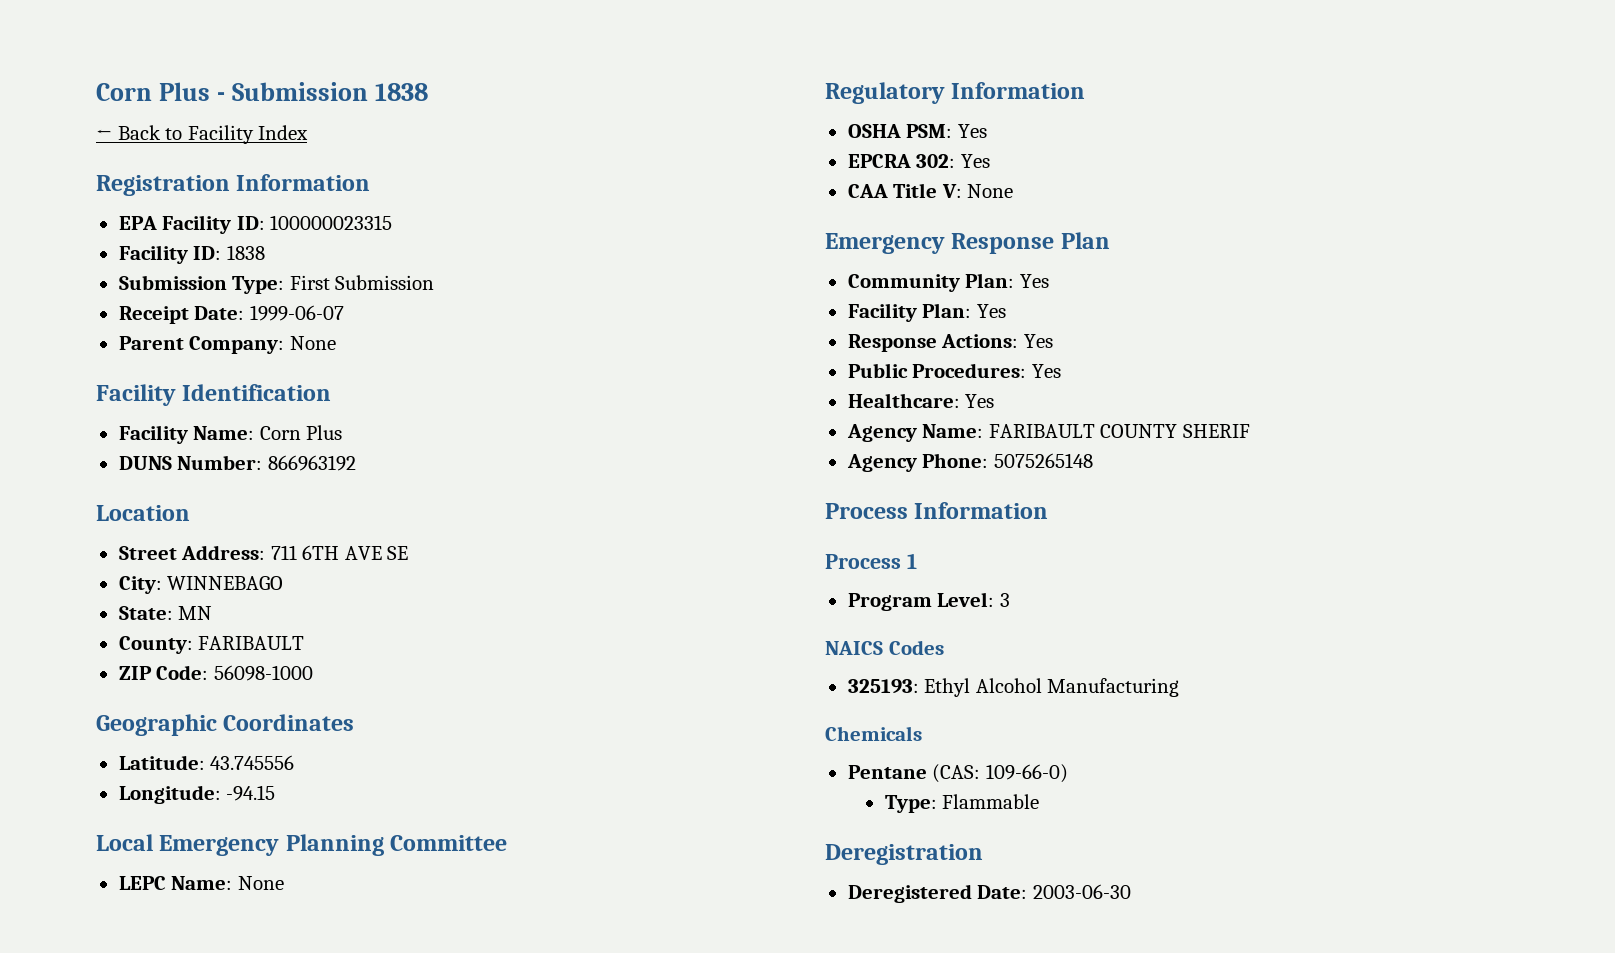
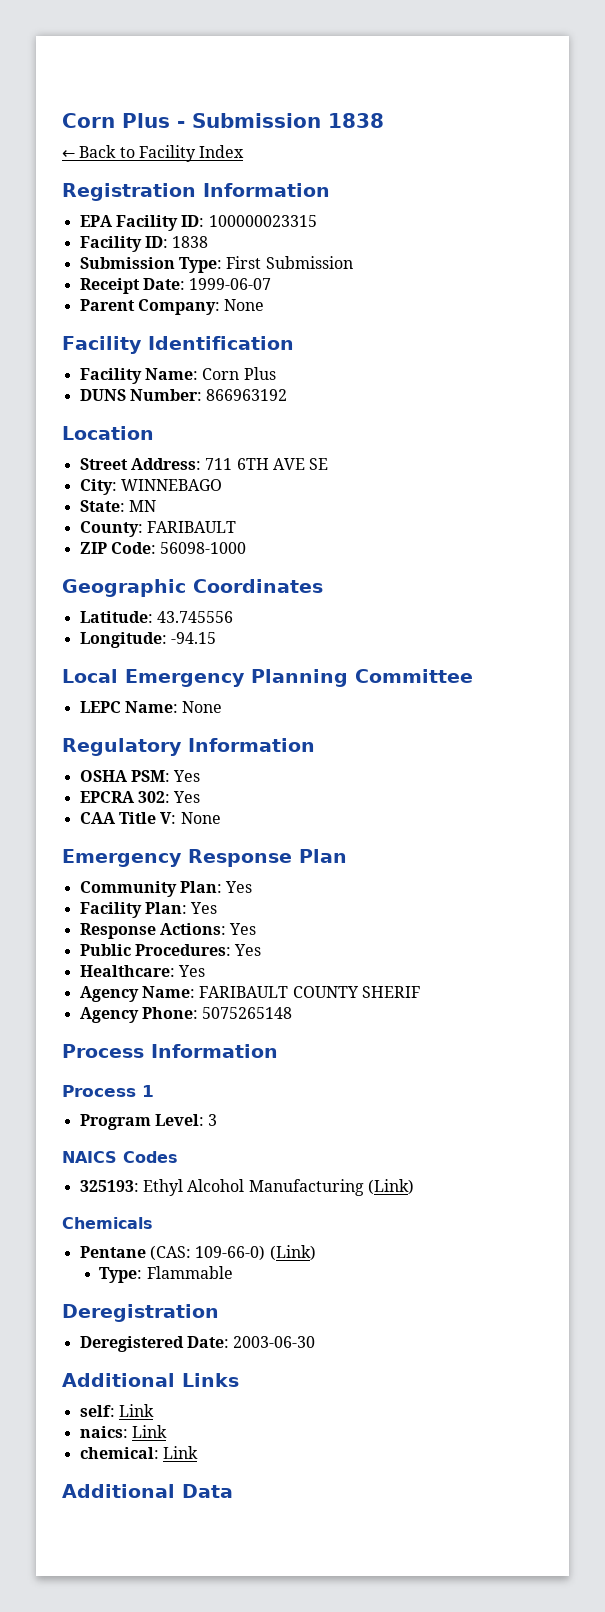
(1180, 687) none -> [367,1179,414,1195] (Link)
(1068, 773) none -> [269,1245,316,1261] (Link)
(1131, 891) none -> [62,1373,239,1387] [79,1404,154,1417] [79,1425,167,1438] [79,1446,198,1459] [62,1484,233,1498] // Additional Links // self: Link // naics: Link // chemical: Link // Additional Data

